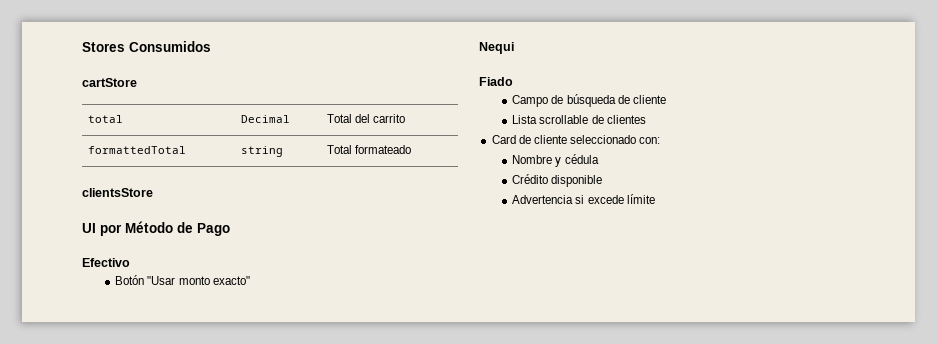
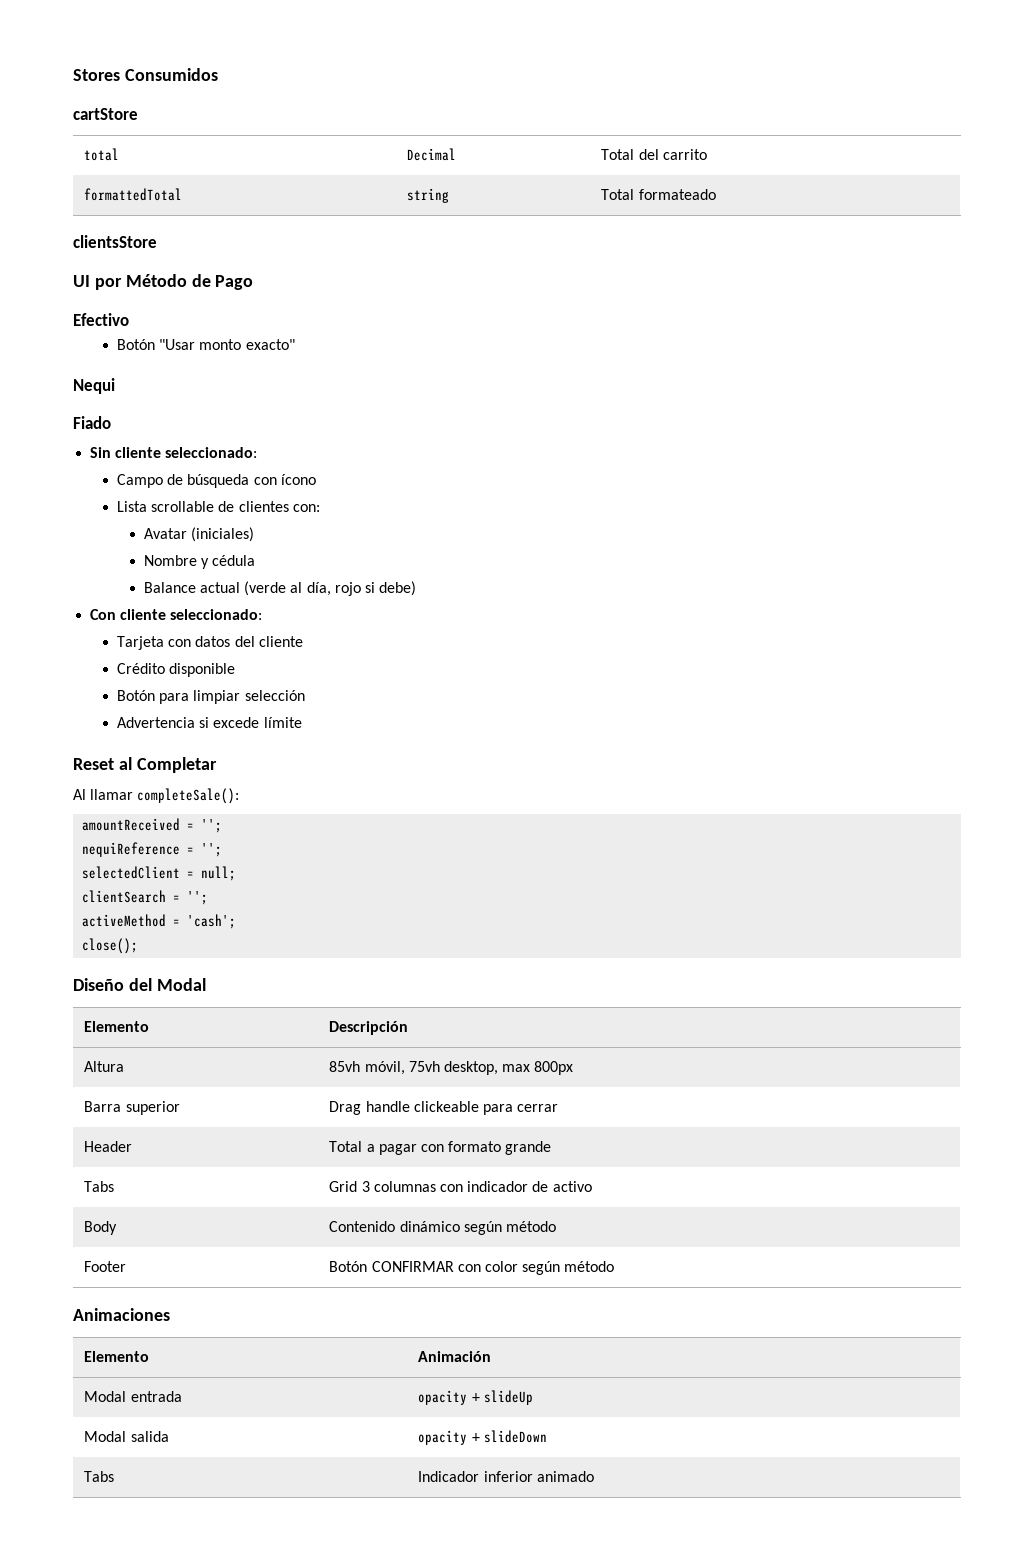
(513, 81) none -> [90,447,258,458] // Sin cliente seleccionado:
[617,95,666,104] de cliente -> [253,474,316,485] con ícono
[491,135,661,144] [512,154,599,167] [512,174,603,187] [512,194,655,204] // Card de cliente seleccionado con: // Nombre y cédula // Crédito disponible // Advertencia si excede límite -> [292,504,320,512] [143,527,255,542] [143,555,256,569] [143,581,417,596] [90,609,263,620] [116,636,303,650] [116,663,236,677] [116,690,305,704] [116,717,302,728] [73,757,217,773] [73,788,240,804] [82,818,223,833] [82,842,223,857] [82,866,237,881] [82,890,209,905] [82,914,237,929] [82,938,139,954] [73,978,206,991] [84,1021,150,1032] [329,1021,409,1035] [84,1061,125,1072] [329,1061,574,1075] [84,1101,180,1115] [329,1101,559,1115] [84,1141,133,1152] [329,1141,552,1155] [84,1181,115,1192] [329,1181,592,1192] [84,1221,118,1235] [329,1221,556,1235] [84,1261,127,1272] [329,1261,615,1275] [73,1308,170,1321] [84,1351,150,1362] [418,1351,492,1362] [84,1391,182,1402] [418,1390,533,1405] [84,1431,169,1442] [418,1430,547,1445] [84,1471,115,1482] [418,1471,594,1482] con: // Avatar (iniciales) // Nombre y cédula // Balance actual (verde al día, rojo si debe) // Con cliente seleccionado: // Tarjeta con datos del cliente // Crédito disponible // Botón para limpiar selección // Advertencia si excede límite // Reset al Completar // Al llamar completeSale(): // amountReceived = ''; // nequiReference = ''; // selectedClient = null; // clientSearch = ''; // activeMethod = 'cash'; // close(); // Diseño del Modal // Elemento | Descripción // Altura | 85vh móvil, 75vh desktop, max 800px // Barra superior | Drag handle clickeable para cerrar // Header | Total a pagar con formato grande // Tabs | Grid 3 columnas con indicador de activo // Body | Contenido dinámico según método // Footer | Botón CONFIRMAR con color según método // Animaciones // Elemento | Animación // Modal entrada | opacity + slideUp // Modal salida | opacity + slideDown // Tabs | Indicador inferior animado

